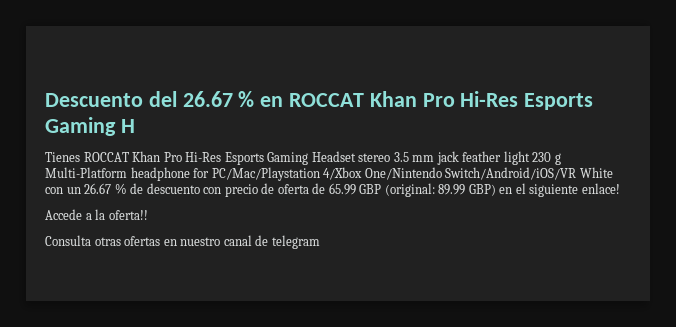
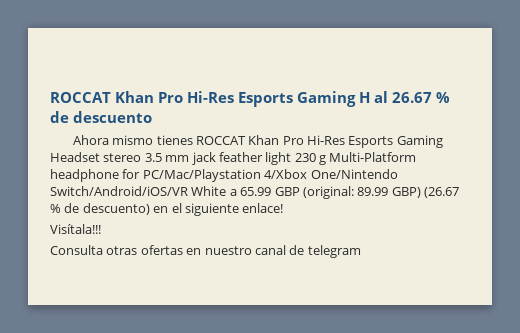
[45,91,284,107] Descuento del 26.67 % en -> (50, 97) none
[45,152,80,162] // Tienes -> [374,91,451,103] [50,111,153,123] [72,135,193,145] al 26.67 % de descuento // Ahora mismo tienes
[45,183,326,197] con un 26.67 % de descuento con precio de oferta de -> [229,189,237,196] a
(496, 190) none -> [424,187,459,198] [50,203,150,215] (26.67 % de descuento)
[45,209,148,220] Accede a la oferta!! -> [50,224,101,234] Visítala!!!

